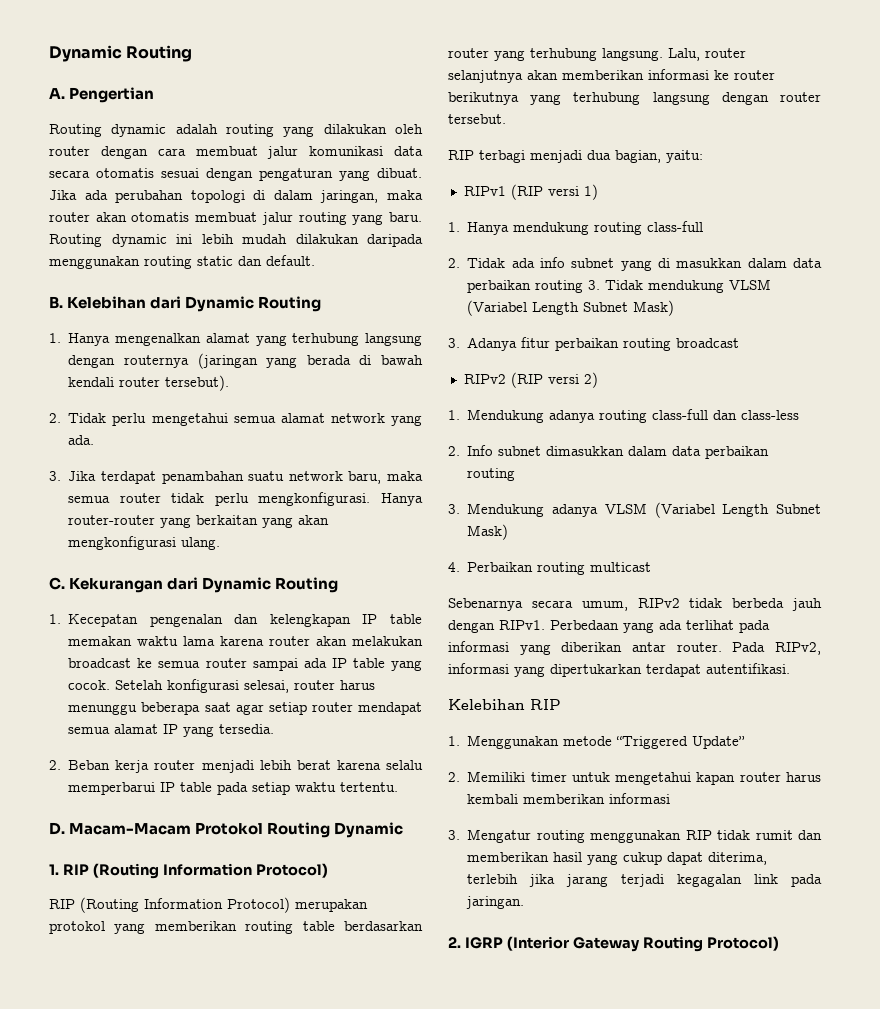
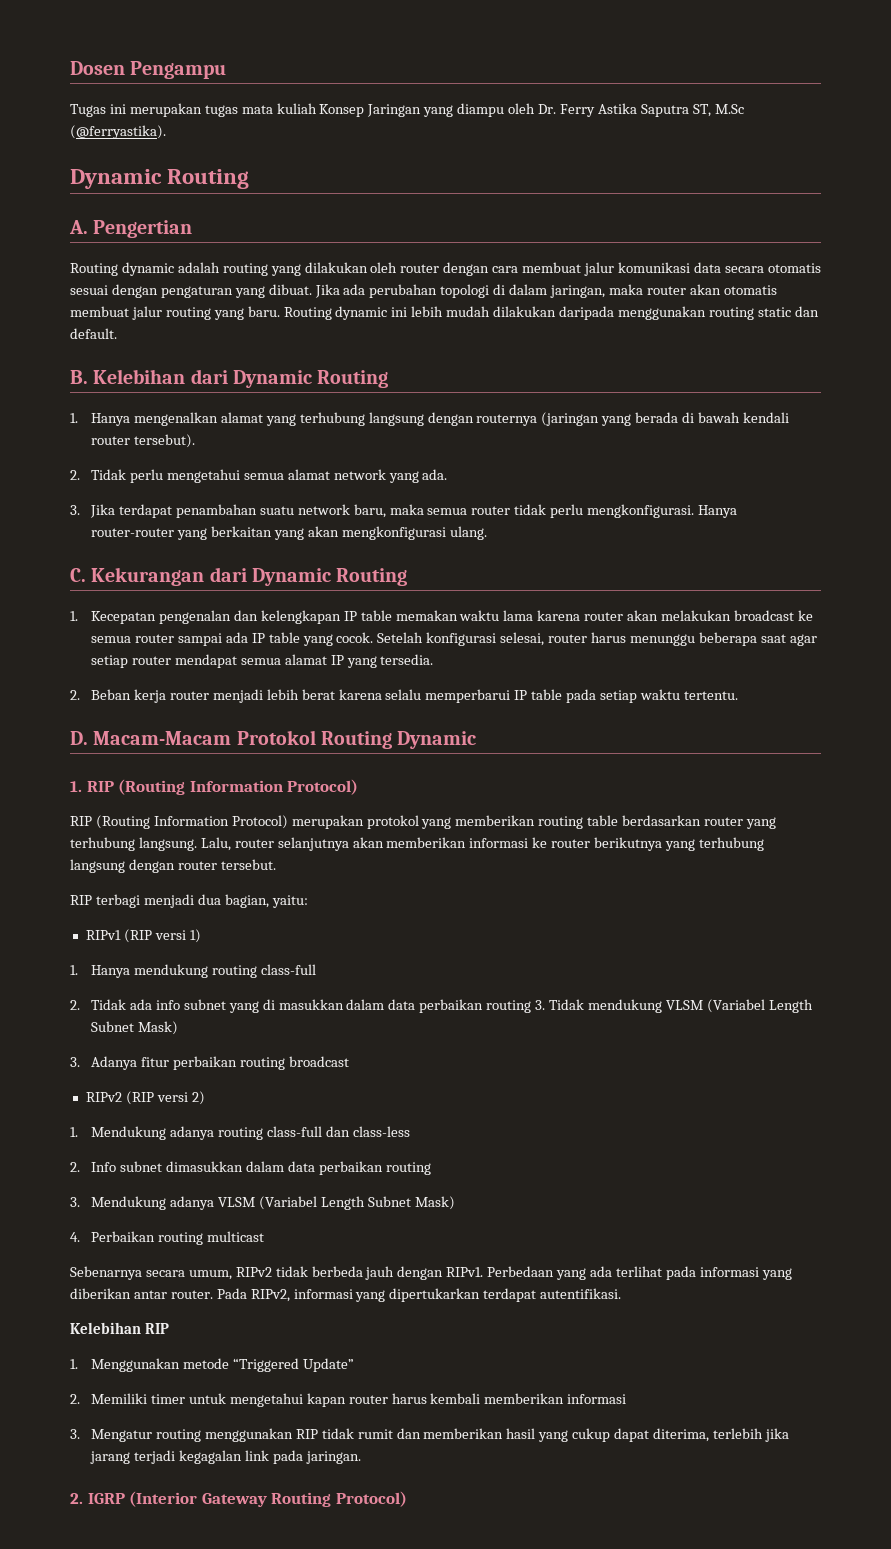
(49, 53) none -> [70,61,227,79] [70,103,744,117] [70,125,166,139] Dosen Pengampu // Tugas ini merupakan tugas mata kuliah Konsep Jaringan yang diampu oleh Dr. Ferry Astika Saputra ST, M.Sc (@ferryastika). //

